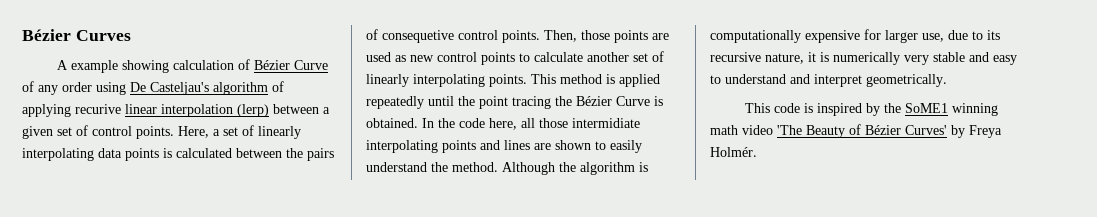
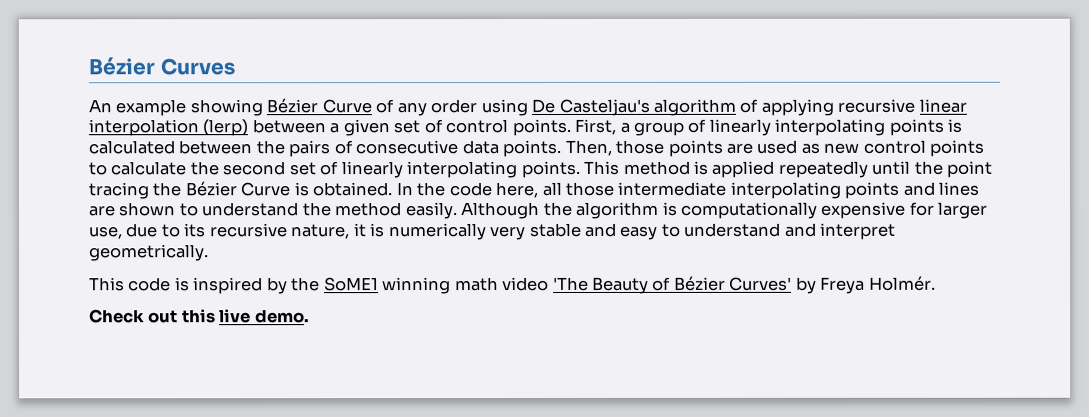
[56,60,68,70] A -> [88,99,112,113] An
[172,59,250,70] calculation of -> (263, 108) none
[75,104,121,114] recurive -> [837,98,916,113] recursive
[178,125,301,139] [22,148,122,161] Here, a set of linearly interpolating data -> [574,118,886,136] First, a group of linearly interpolating
[382,30,498,43] consequetive control -> [355,140,499,155] consecutive data
[587,52,629,62] another -> [189,161,286,176] the second
[572,118,640,128] intermidiate -> [617,181,727,196] intermediate
[610,140,642,153] easily -> (199, 210) none
[452,162,498,172] method. -> [334,202,458,220] method easily.
(757, 152) none -> [89,309,310,324] // Check out this live demo.

